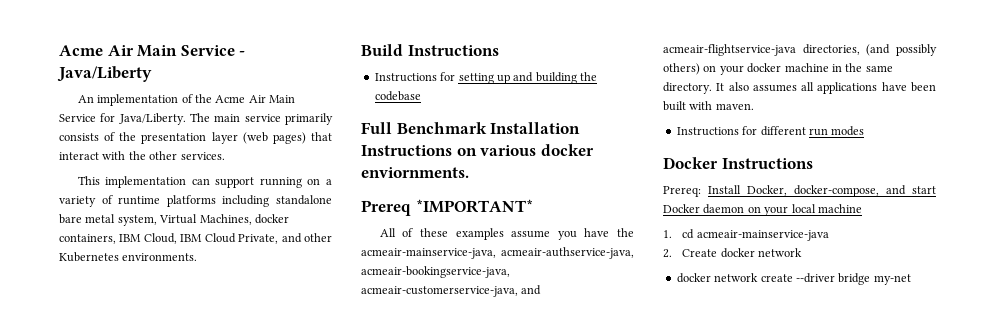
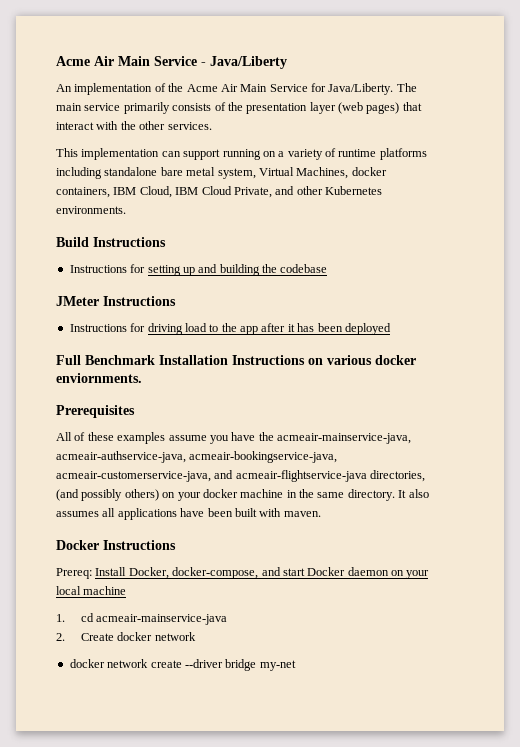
(421, 96) none -> [56,296,176,306] [69,323,391,335] // JMeter Instructions // Instructions for driving load to the app after it has been deployed
[361,199,533,216] Prereq *IMPORTANT* -> [56,405,135,418] Prerequisites
[676,126,865,136] // Instructions for different run modes -> (321, 514) none

